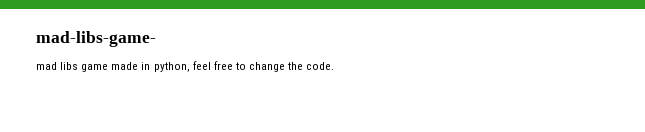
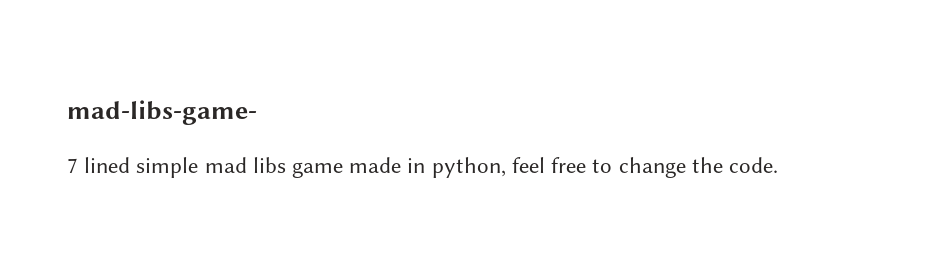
(156, 39) none -> [67,157,199,178] 7 lined simple

